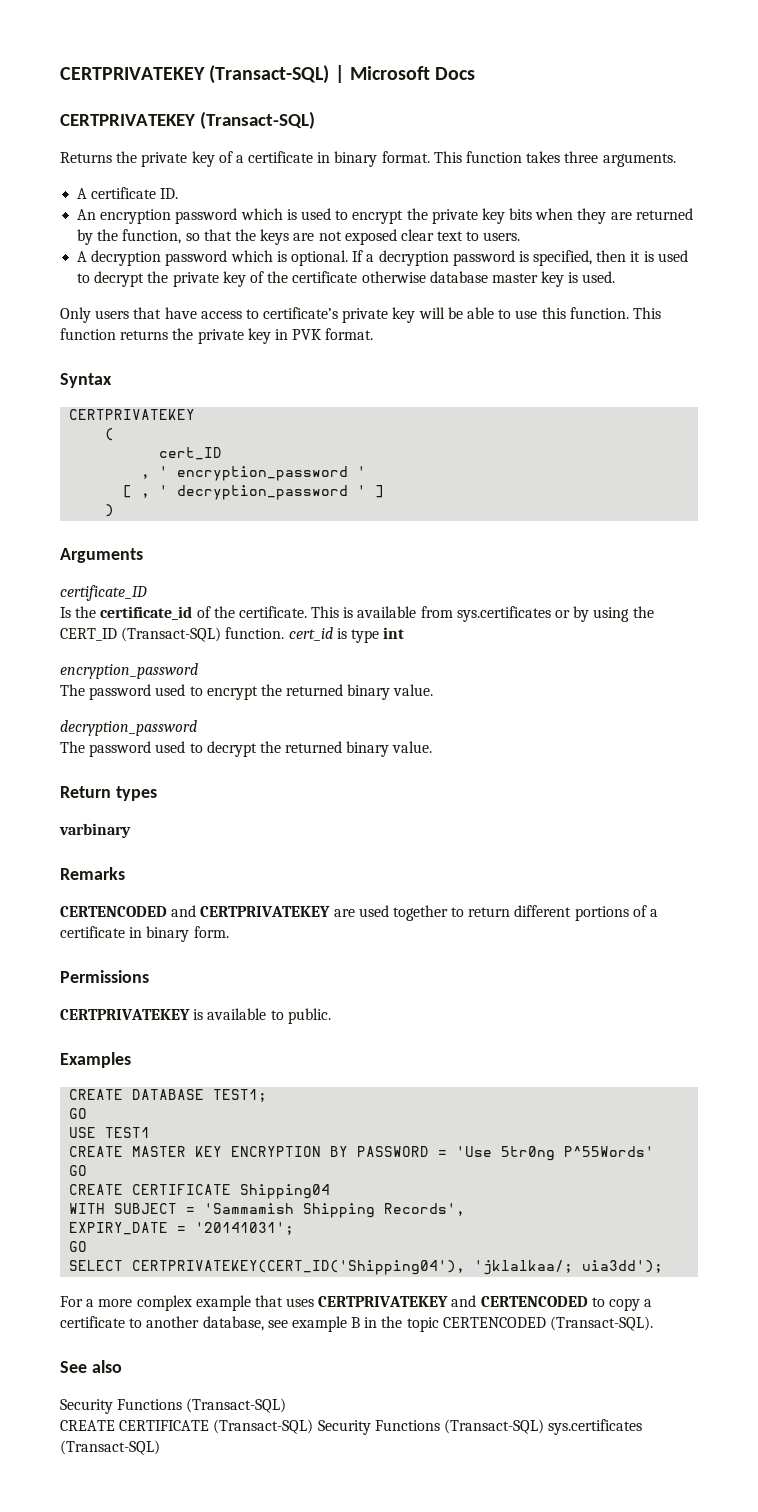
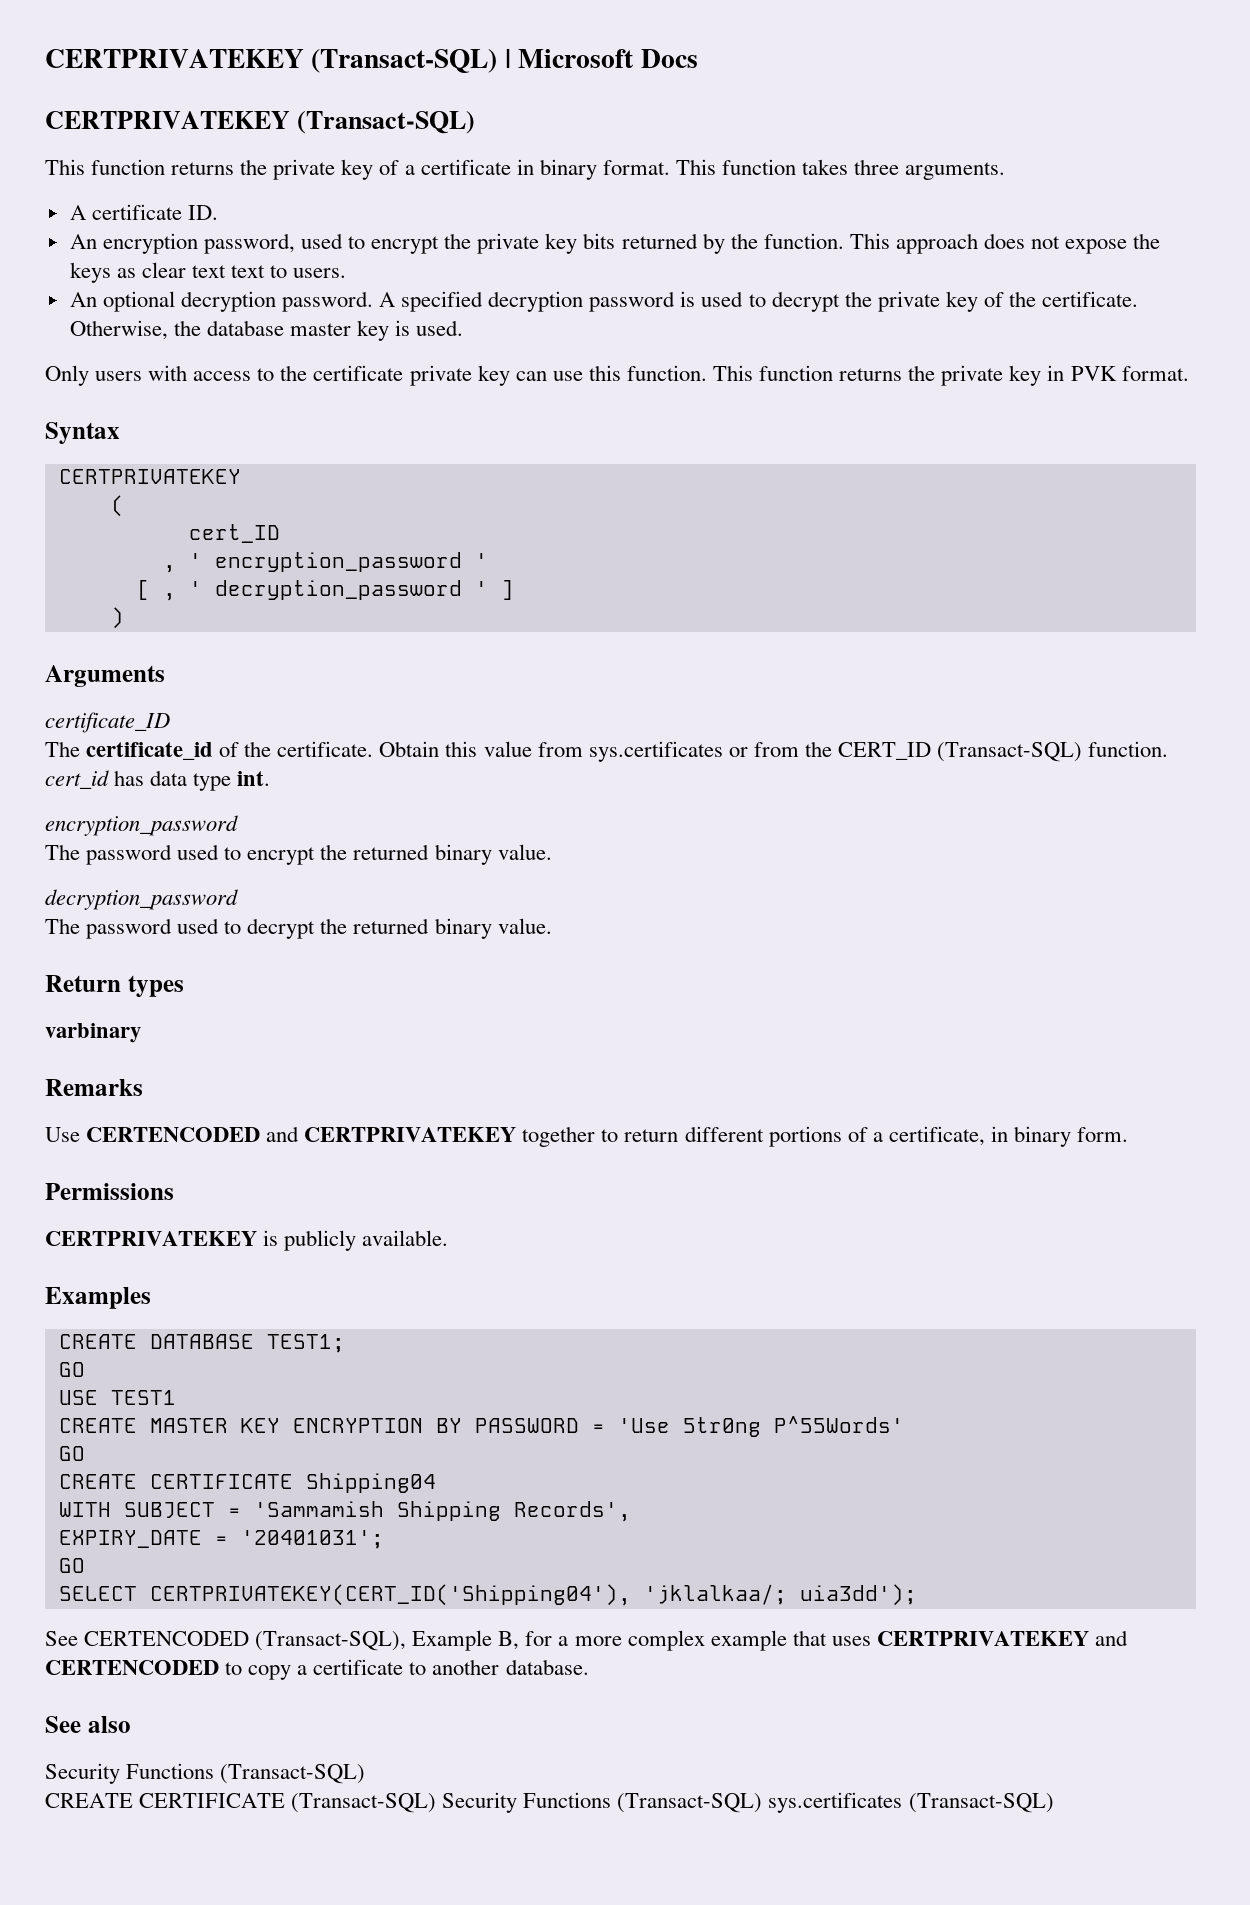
[60,152,112,163] Returns -> [45,159,235,175] This function returns
[175,208,297,224] password which is -> [203,233,295,254] password,
[535,208,693,224] [77,229,397,245] when they are returned by the function, so that the keys are not exposed -> [621,233,1161,254] [69,262,136,283] returned by the function. This approach does not expose the keys as
(464, 236) none -> [231,265,266,278] text
[77,250,641,266] A decryption password which is optional. If a decryption password is specified, then it -> [69,291,676,312] An optional decryption password. A specified decryption password
[292,271,426,283] certificate otherwise -> [1042,291,1139,307] [69,320,201,340] certificate. Otherwise, the
[133,307,512,323] that have access to certificate’s private key will be able to -> [148,365,547,386] with access to the certificate private key can
[60,606,97,618] Is the -> [45,741,80,757] The
[311,606,417,618] This is available -> [379,741,532,757] Obtain this value
[573,606,630,622] by using -> [753,742,799,757] from
[336,627,405,643] is type int -> [114,770,271,791] has data type int.
(125, 873) none -> [45,1127,80,1142] Use
[333,905,389,917] are used -> (517, 1134) none
[60,926,125,938] certificate -> [888,1126,985,1146] certificate,
[207,1008,331,1024] available to public. -> [284,1230,449,1251] publicly available.
[195,1222,295,1235] '20141031'; -> [240,1530,384,1549] '20401031';
[60,1296,83,1307] For -> [45,1630,553,1651] See CERTENCODED (Transact-SQL), Example B, for
[202,1316,654,1332] database, see example B in the topic CERTENCODED (Transact-SQL). -> [505,1659,589,1675] database.

